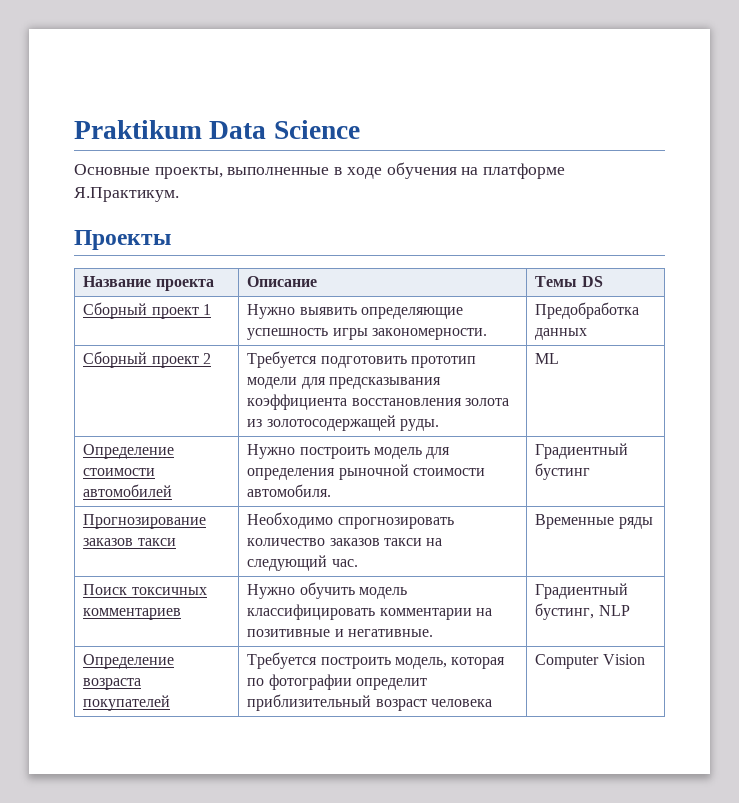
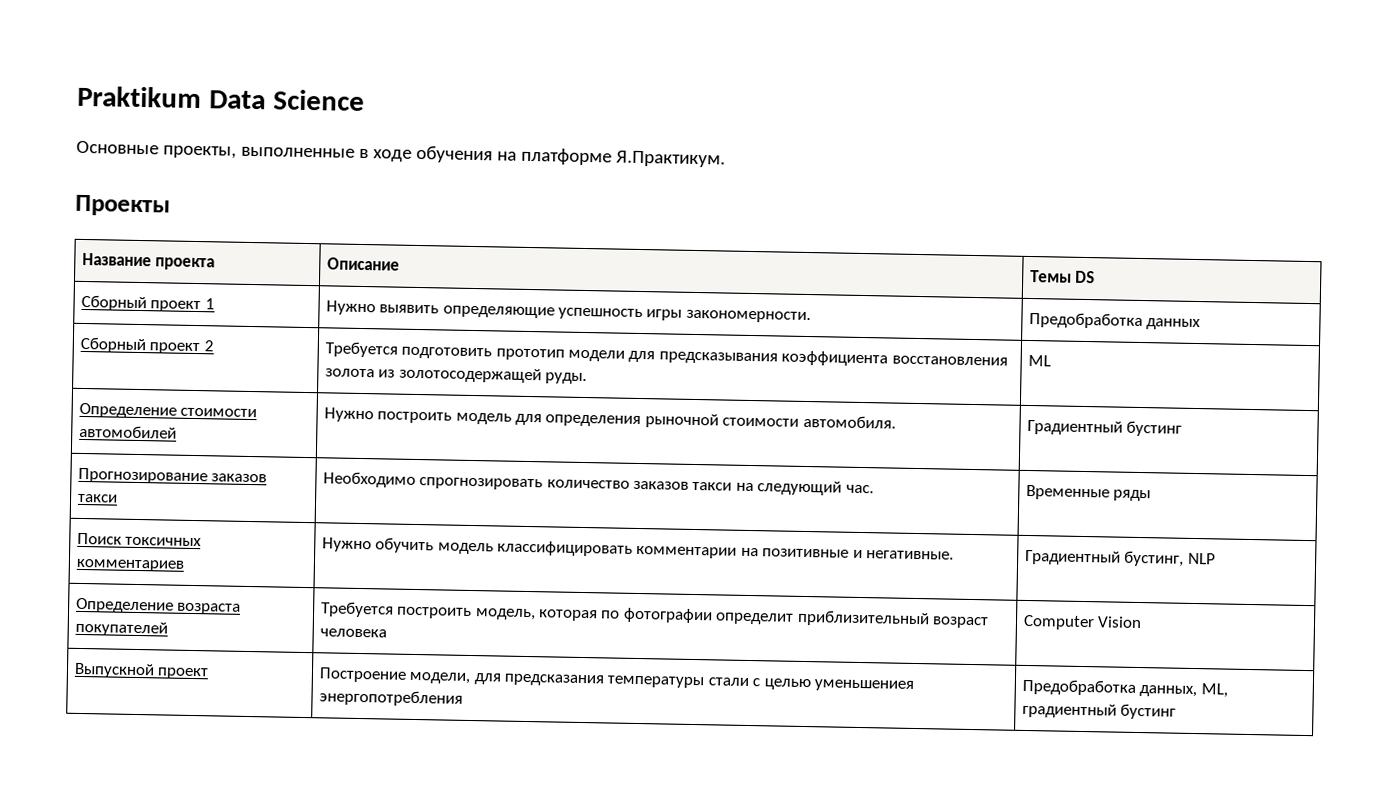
(645, 659) none -> [73,662,210,680] [318,667,915,692] [318,689,463,707] [1021,678,1228,698] [1021,702,1177,720] // Выпускной проект | Построение модели, для предсказания температуры стали с целью уменьшениея энергопотребления | Предобработка данных, ML, градиентный бустинг

